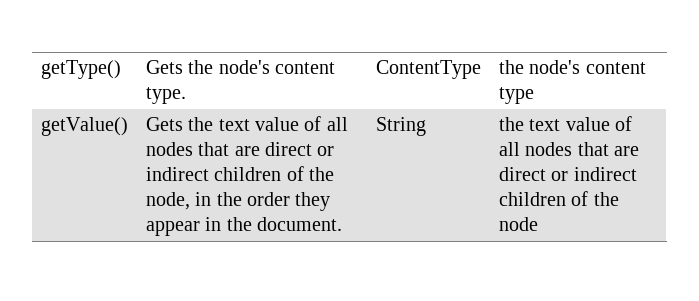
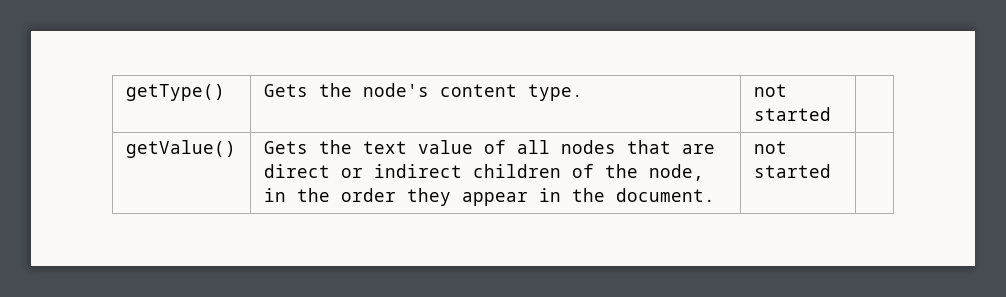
[375,60,481,79] [498,60,646,74] [498,87,534,104] ContentType | the node's content type -> [753,84,787,97] [753,107,831,121] not started |
[375,117,426,136] [498,116,632,131] [498,142,639,156] [498,167,637,181] [498,191,619,206] [498,217,538,231] String | the text value of all nodes that are direct or indirect children of the node -> [753,141,787,154] [753,164,831,178] not started |

